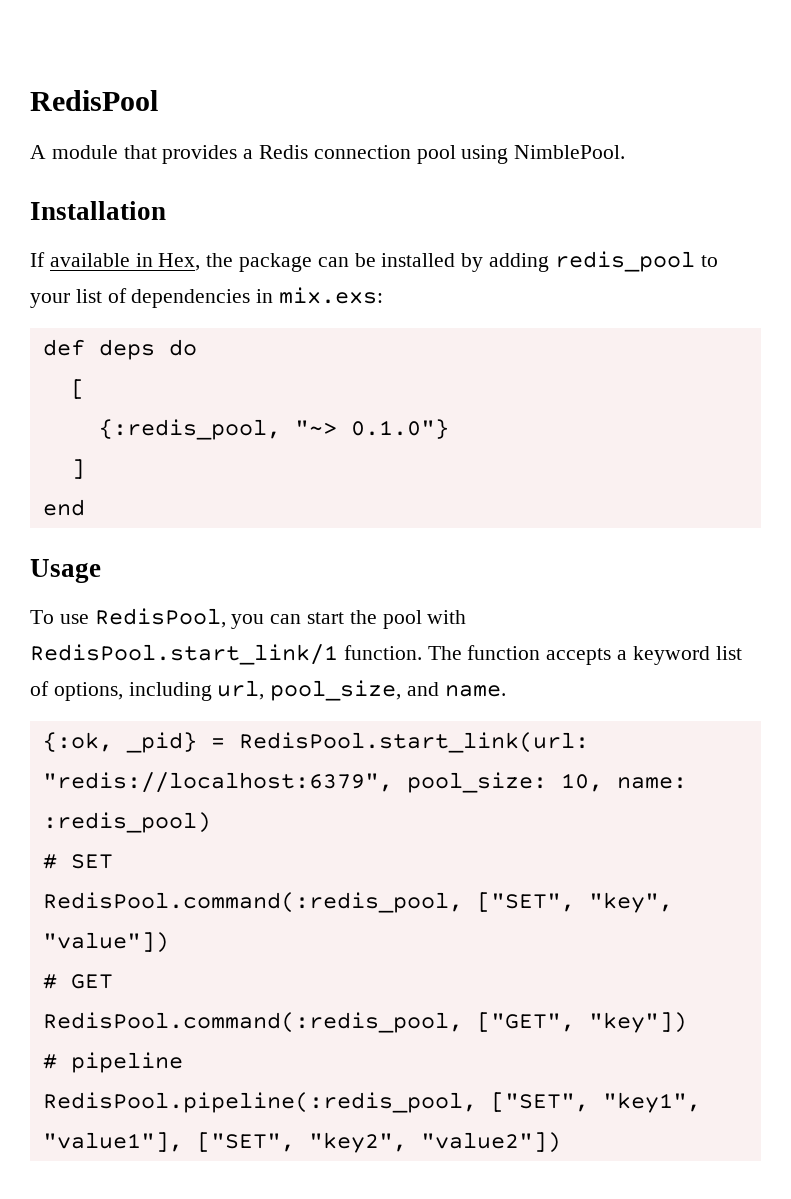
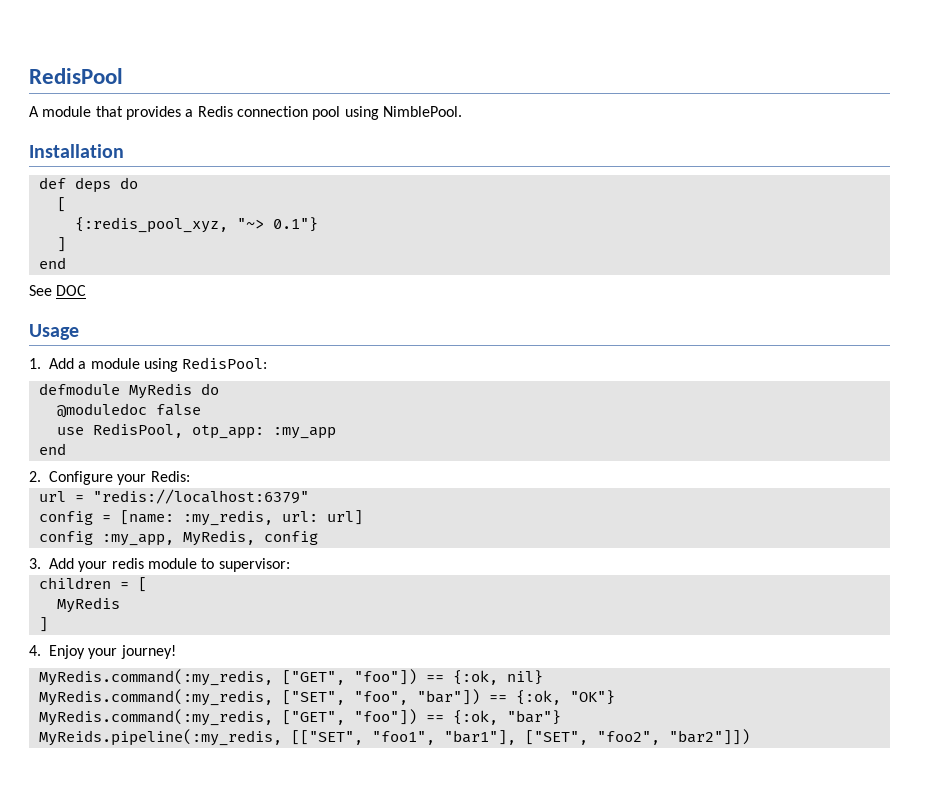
[30,251,718,272] [30,287,384,308] // If available in Hex, the package can be installed by adding redis_pool to your list of dependencies in mix.exs: -> (124, 151) none
[98,419,449,440] {:redis_pool, "~> 0.1.0"} -> [74,217,318,233] {:redis_pool_xyz, "~> 0.1"}
(85, 507) none -> [29,285,87,296] // See DOC
[30,608,467,629] [30,644,742,665] [30,680,506,701] [42,732,589,753] [42,772,687,793] [42,812,211,833] [42,854,113,869] [42,892,673,913] [42,932,169,953] [42,974,113,989] [42,1012,687,1033] [42,1052,183,1073] [42,1092,701,1113] [42,1132,561,1153] To use RedisPool, you can start the pool with RedisPool.start_link/1 function. The function accepts a keyword list of options, including url, pool_size, and name. // {:ok, _pid} = RedisPool.start_link(url: "redis://localhost:6379", pool_size: 10, name: :redis_pool) // # SET // RedisPool.command(:redis_pool, ["SET", "key", "value"]) // # GET // RedisPool.command(:redis_pool, ["GET", "key"]) // # pipeline // RedisPool.pipeline(:redis_pool, ["SET", "key1", "value1"], ["SET", "key2", "value2"]) -> [29,357,268,372] [38,383,219,399] [56,403,201,418] [56,423,336,439] [38,443,66,455] [29,471,190,485] [38,489,309,504] [38,510,363,526] [38,530,318,546] [29,558,290,572] [38,577,147,592] [56,597,120,613] [38,617,48,632] [29,645,176,659] [38,669,543,686] [38,689,615,706] [38,709,561,726] [38,729,750,746] 1. Add a module using RedisPool: // defmodule MyRedis do // @moduledoc false // use RedisPool, otp_app: :my_app // end // 2. Configure your Redis: // url = "redis://localhost:6379" // config = [name: :my_redis, url: url] // config :my_app, MyRedis, config // 3. Add your redis module to supervisor: // children = [ // MyRedis // ] // 4. Enjoy your journey! // MyRedis.command(:my_redis, ["GET", "foo"]) == {:ok, nil} // MyRedis.command(:my_redis, ["SET", "foo", "bar"]) == {:ok, "OK"} // MyRedis.command(:my_redis, ["GET", "foo"]) == {:ok, "bar"} // MyReids.pipeline(:my_redis, [["SET", "foo1", "bar1"], ["SET", "foo2", "bar2"]])

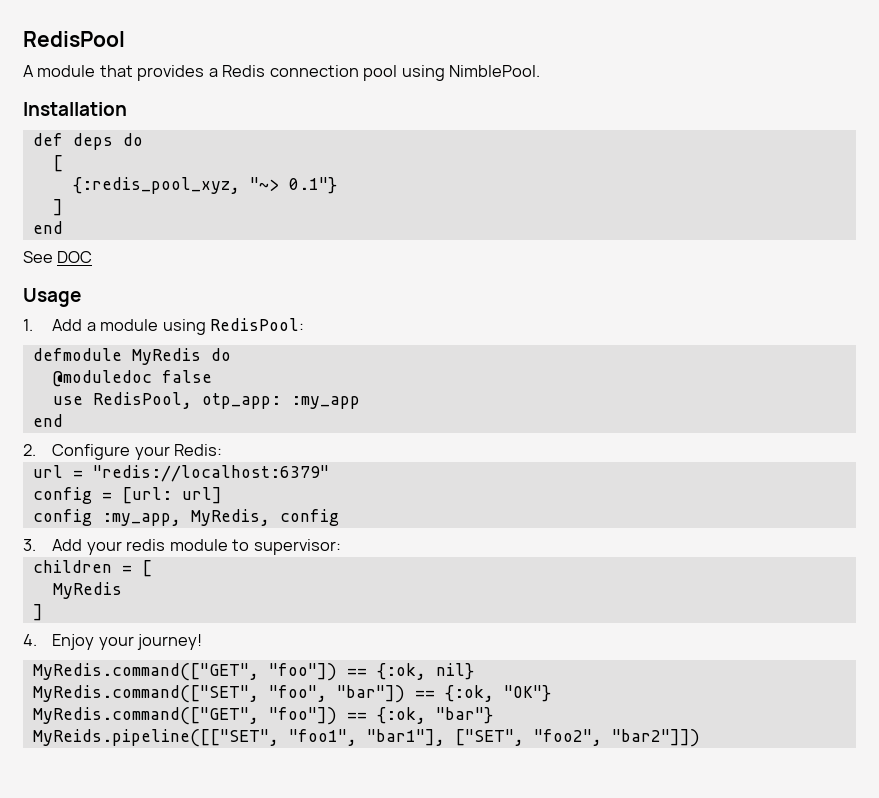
[119,510,318,526] [name: :my_redis, url: -> [121,487,172,504] [url:
[38,669,345,686] MyRedis.command(:my_redis, ["GET", -> [32,663,259,681] MyRedis.command(["GET",
[38,689,345,706] MyRedis.command(:my_redis, ["SET", -> [32,685,259,703] MyRedis.command(["SET",
[38,709,345,726] MyRedis.command(:my_redis, ["GET", -> [32,707,259,725] MyRedis.command(["GET",
[38,729,363,746] MyReids.pipeline(:my_redis, [["SET", -> [32,729,279,747] MyReids.pipeline([["SET",

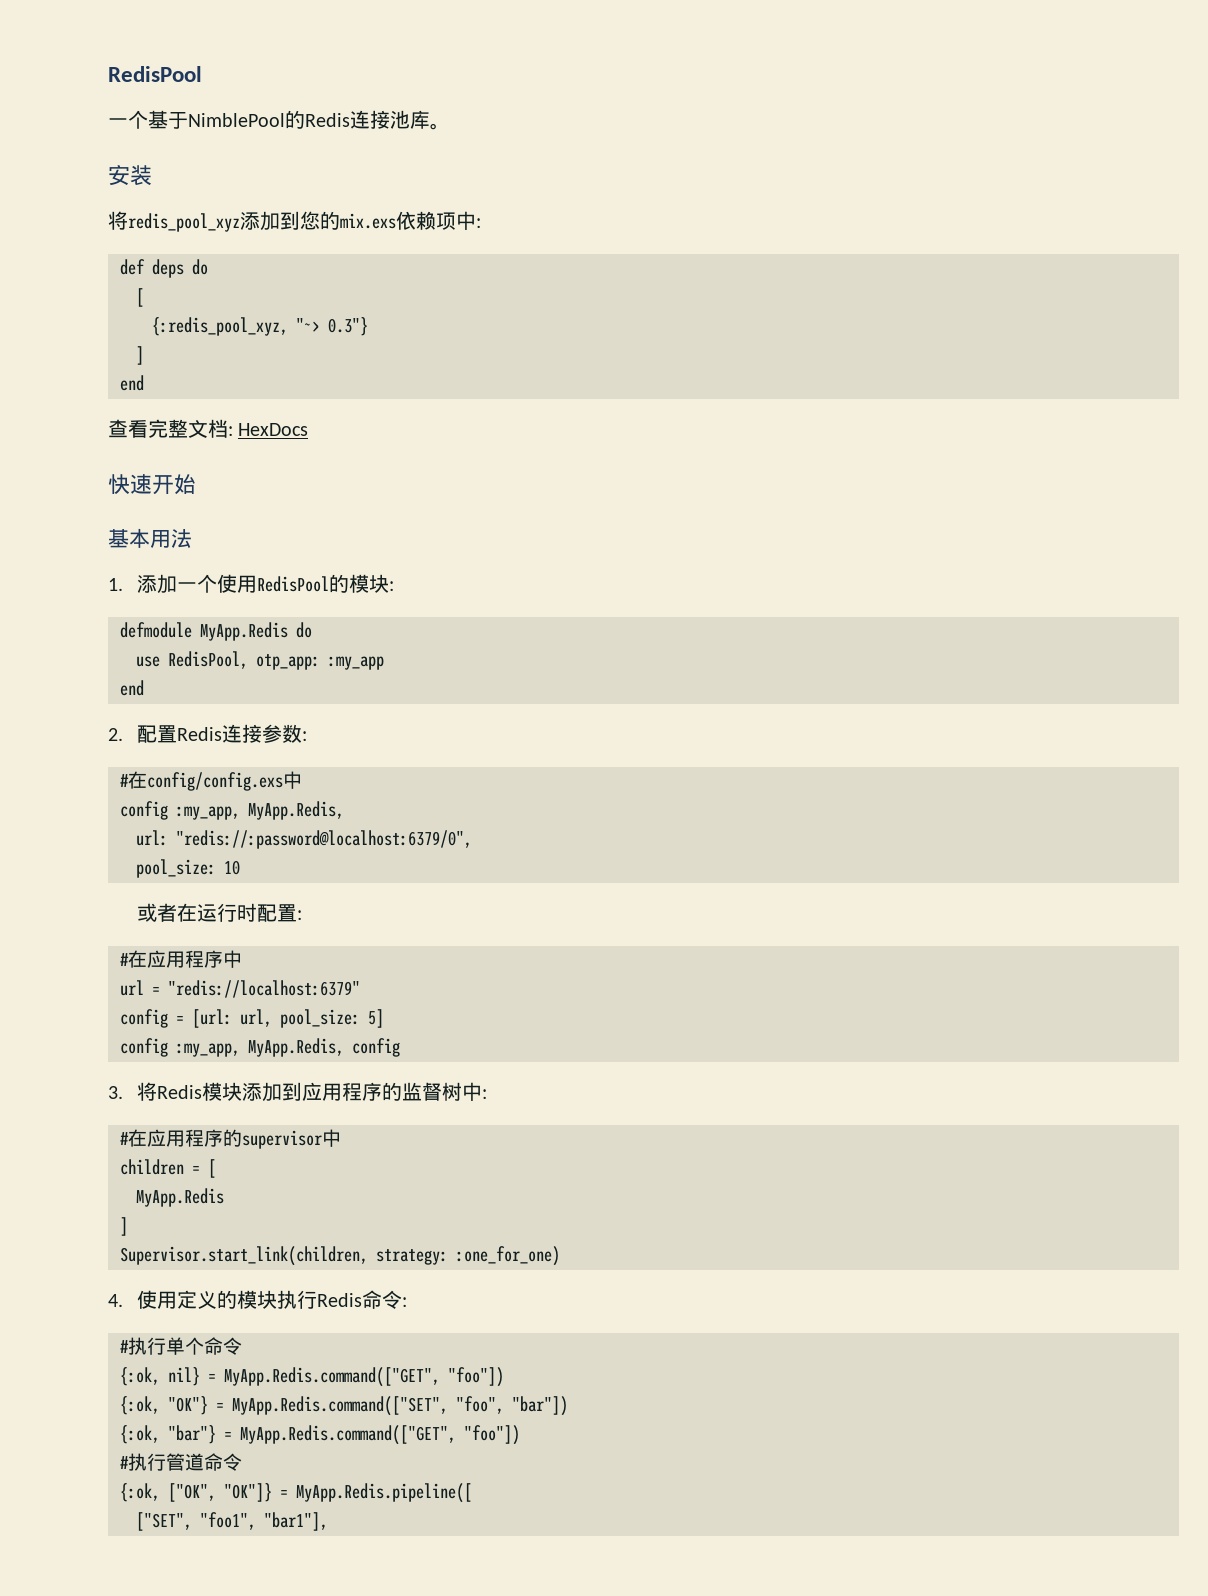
[23,65,541,81] [23,102,127,116] A module that provides a Redis connection pool using NimblePool. // Installation -> [108,110,450,130] [108,165,152,186] [108,211,481,232] 一个基于NimblePool的Redis连接池库。 // 安装 // 将redis_pool_xyz添加到您的mix.exs依赖项中:
[288,177,337,194] 0.1"} -> [328,317,368,336] 0.3"}
[23,251,93,263] [23,288,81,307] [23,318,305,335] See DOC // Usage // 1. Add a module using RedisPool: -> [108,419,309,438] [108,474,196,495] [108,528,192,548] [108,574,394,594] 查看完整文档: HexDocs // 快速开始 // 基本用法 // 1.添加一个使用RedisPool的模块:
[131,348,231,365] [52,370,212,387] MyRedis do // @moduledoc false -> [200,622,312,641] MyApp.Redis do
[52,444,223,460] Configure your Redis: -> [136,724,307,743] [120,771,302,791] [120,801,344,820] [136,830,472,849] [136,859,240,878] [136,903,302,922] [120,950,242,968] 配置Redis连接参数: // #在config/config.exs中 // config :my_app, MyApp.Redis, // url: "redis://:password@localhost:6379/0", // pool_size: 10 // 或者在运行时配置: // #在应用程序中
[181,487,222,504] [32,509,270,526] url] // config :my_app, MyRedis, -> [240,1009,384,1028] [120,1038,344,1057] url, pool_size: 5] // config :my_app, MyApp.Redis,
[52,539,341,555] Add your redis module to supervisor: -> [136,1082,487,1102] [120,1129,341,1149] 将Redis模块添加到应用程序的监督树中: // #在应用程序的supervisor中
[52,582,122,599] [32,604,43,621] [23,634,203,650] [32,663,474,681] [32,685,551,703] [32,707,493,725] [32,729,700,747] MyRedis // ] // 4. Enjoy your journey! // MyRedis.command(["GET", "foo"]) == {:ok, nil} // MyRedis.command(["SET", "foo", "bar"]) == {:ok, "OK"} // MyRedis.command(["GET", "foo"]) == {:ok, "bar"} // MyReids.pipeline([["SET", "foo1", "bar1"], ["SET", "foo2", "bar2"]]) -> [136,1188,224,1207] [120,1217,128,1236] [120,1246,560,1266] [108,1290,407,1309] [120,1337,242,1355] [120,1367,504,1387] [120,1396,568,1416] [120,1425,520,1445] [120,1453,242,1471] [120,1483,472,1503] [136,1512,328,1531] MyApp.Redis // ] // Supervisor.start_link(children, strategy: :one_for_one) // 4.使用定义的模块执行Redis命令: // #执行单个命令 // {:ok, nil} = MyApp.Redis.command(["GET", "foo"]) // {:ok, "OK"} = MyApp.Redis.command(["SET", "foo", "bar"]) // {:ok, "bar"} = MyApp.Redis.command(["GET", "foo"]) // #执行管道命令 // {:ok, ["OK", "OK"]} = MyApp.Redis.pipeline([ // ["SET", "foo1", "bar1"],

